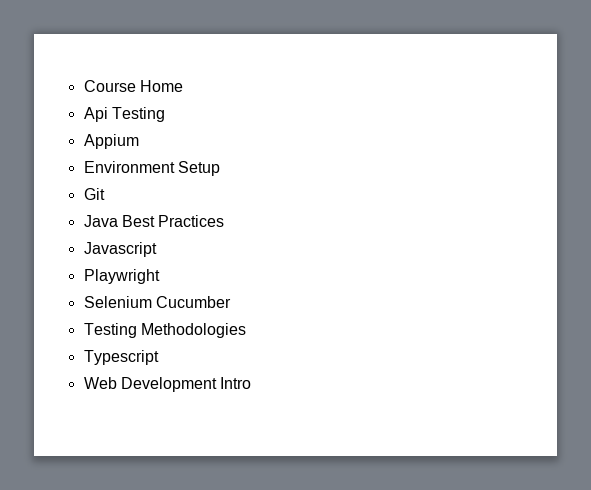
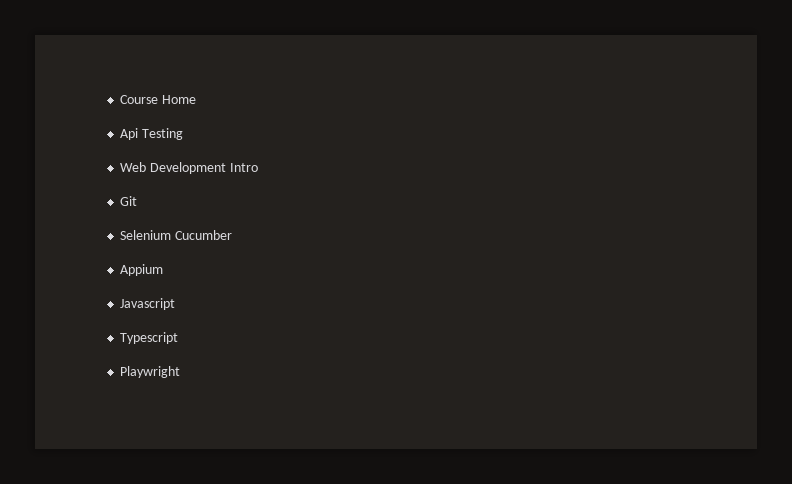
[83,134,139,149] [83,161,220,176] [83,188,105,200] [83,215,225,227] [83,242,157,257] [83,269,160,284] Appium // Environment Setup // Git // Java Best Practices // Javascript // Playwright -> [120,162,258,174] [120,196,138,206] Web Development Intro // Git
[83,323,246,338] Testing Methodologies -> [120,264,164,276] [120,298,176,310] Appium // Javascript
[83,377,252,392] Web Development Intro -> [120,366,181,378] Playwright

